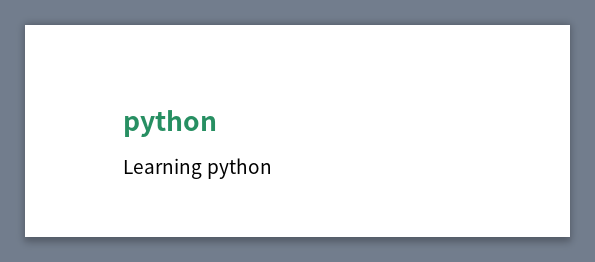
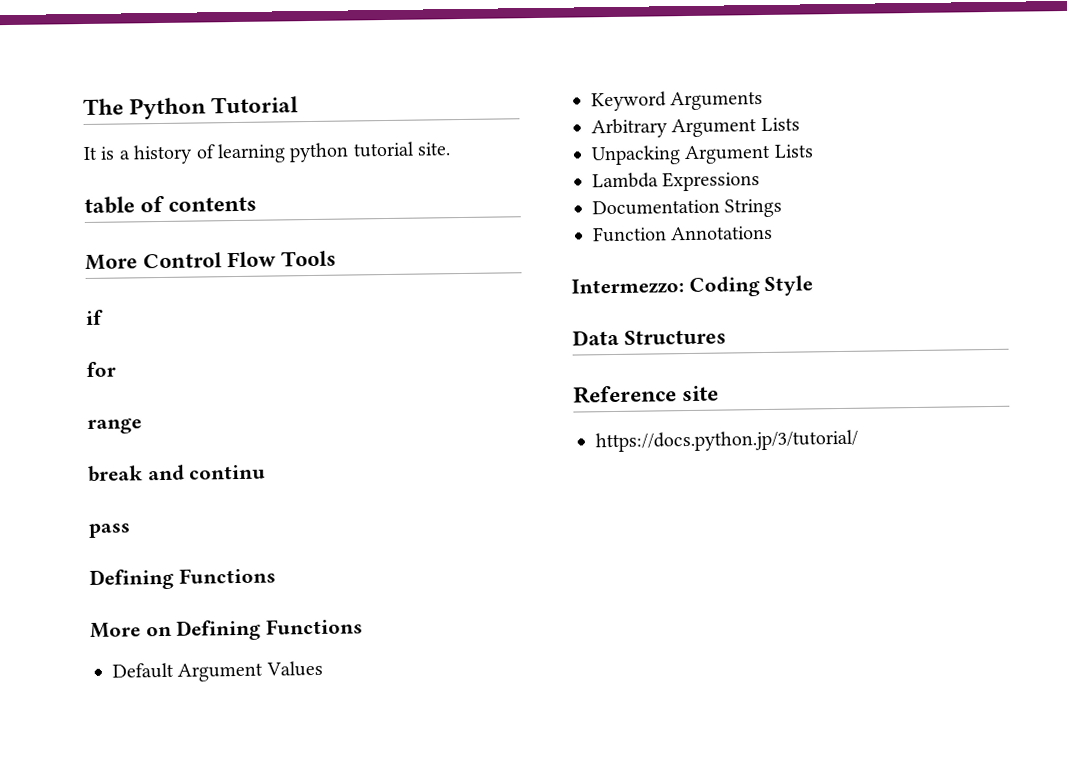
[123,110,217,137] [123,158,273,179] python // Learning python -> [83,96,300,120] [83,141,451,165] [84,195,258,215] [85,250,336,270] [85,309,104,325] [86,361,116,377] [87,418,142,434] [88,464,267,482] [88,523,131,538] [89,567,276,590] [90,618,364,641] [112,660,323,682] [591,90,764,112] [591,117,800,139] [591,144,814,166] [592,171,761,192] [592,198,783,218] [592,225,774,243] [571,275,814,297] [572,329,726,346] [573,385,720,404] [595,429,858,453] The Python Tutorial // It is a history of learning python tutorial site. // table of contents // More Control Flow Tools // if // for // range // break and continu // pass // Defining Functions // More on Defining Functions // Default Argument Values // Keyword Arguments // Arbitrary Argument Lists // Unpacking Argument Lists // Lambda Expressions // Documentation Strings // Function Annotations // Intermezzo: Coding Style // Data Structures // Reference site // https://docs.python.jp/3/tutorial/

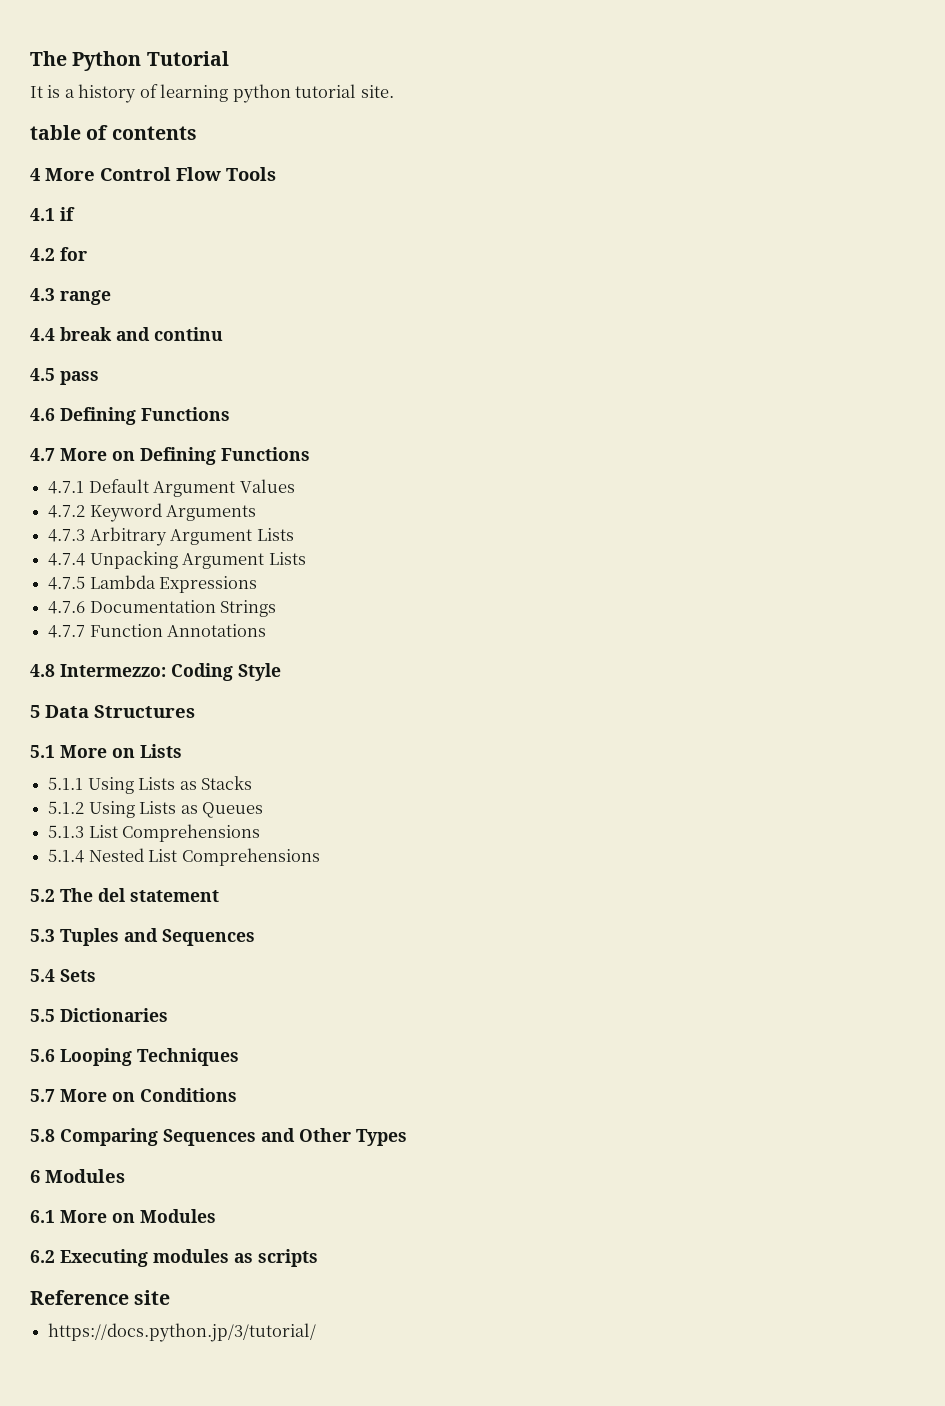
(258, 204) none -> [30,168,40,181] 4
(336, 258) none -> [30,208,55,221] 4.1
(104, 317) none -> [30,248,55,261] 4.2
(116, 369) none -> [30,288,55,301] 4.3
(142, 426) none -> [30,328,55,341] 4.4
(267, 472) none -> [30,368,55,381] 4.5
[89,567,276,590] Defining Functions // -> [30,407,230,425] [30,448,55,461] 4.6 Defining Functions // 4.7
(364, 626) none -> [48,481,85,494] 4.7.1
(323, 668) none -> [48,505,86,518] 4.7.2
(764, 100) none -> [48,529,86,542] 4.7.3
(800, 124) none -> [48,553,86,566] 4.7.4
(814, 151) none -> [48,576,86,590] 4.7.5
(761, 181) none -> [48,601,86,614] 4.7.6
(783, 208) none -> [48,625,86,638] 4.7.7
(774, 233) none -> [30,664,55,677] 4.8
(814, 285) none -> [30,705,40,718] 5
(726, 337) none -> [30,744,182,758] [48,776,252,794] [48,801,263,818] [48,824,261,842] [48,848,320,866] [30,888,219,902] [30,928,255,946] [30,969,96,982] [30,1008,168,1022] [30,1048,239,1066] [30,1088,237,1102] [30,1128,407,1146] [30,1169,125,1183] [30,1209,216,1223] [30,1249,318,1267] // 5.1 More on Lists // 5.1.1 Using Lists as Stacks // 5.1.2 Using Lists as Queues // 5.1.3 List Comprehensions // 5.1.4 Nested List Comprehensions // 5.2 The del statement // 5.3 Tuples and Sequences // 5.4 Sets // 5.5 Dictionaries // 5.6 Looping Techniques // 5.7 More on Conditions // 5.8 Comparing Sequences and Other Types // 6 Modules // 6.1 More on Modules // 6.2 Executing modules as scripts

